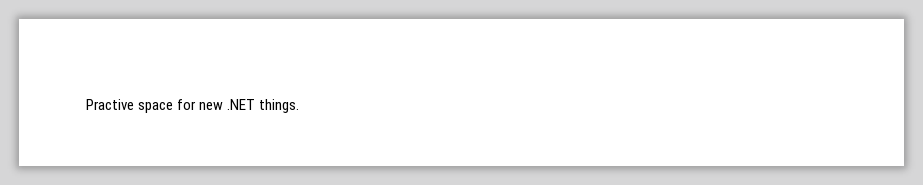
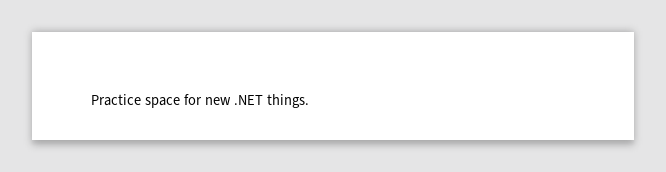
[86,99,134,110] Practive -> [91,94,141,106] Practice

